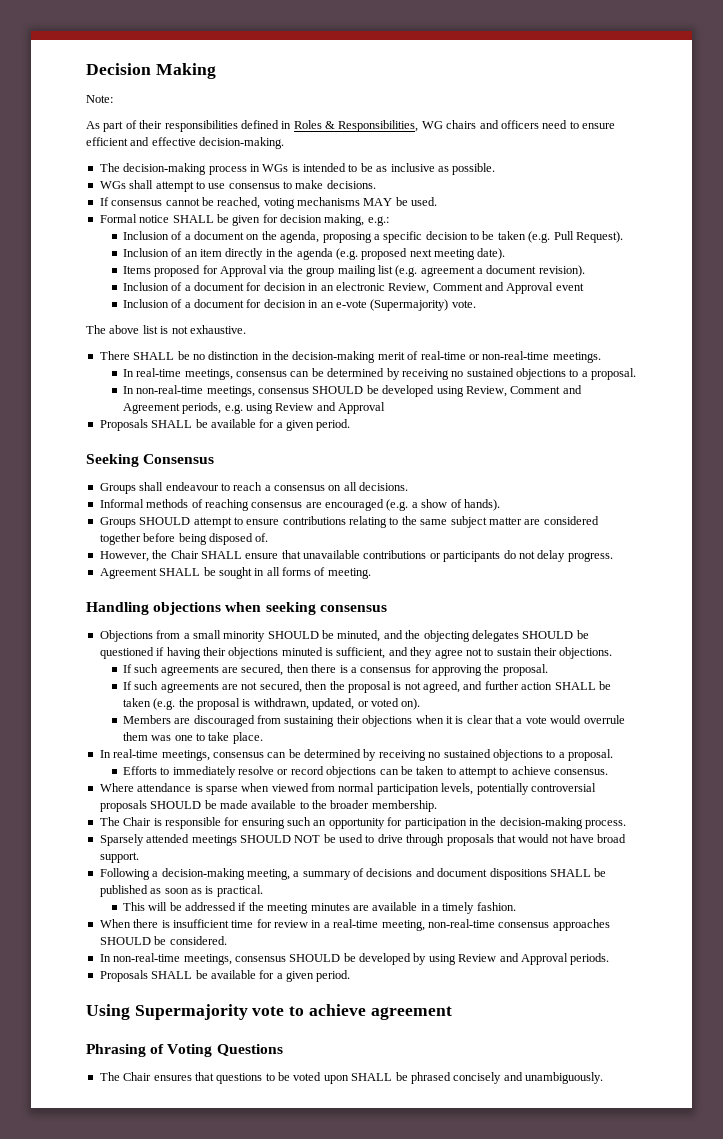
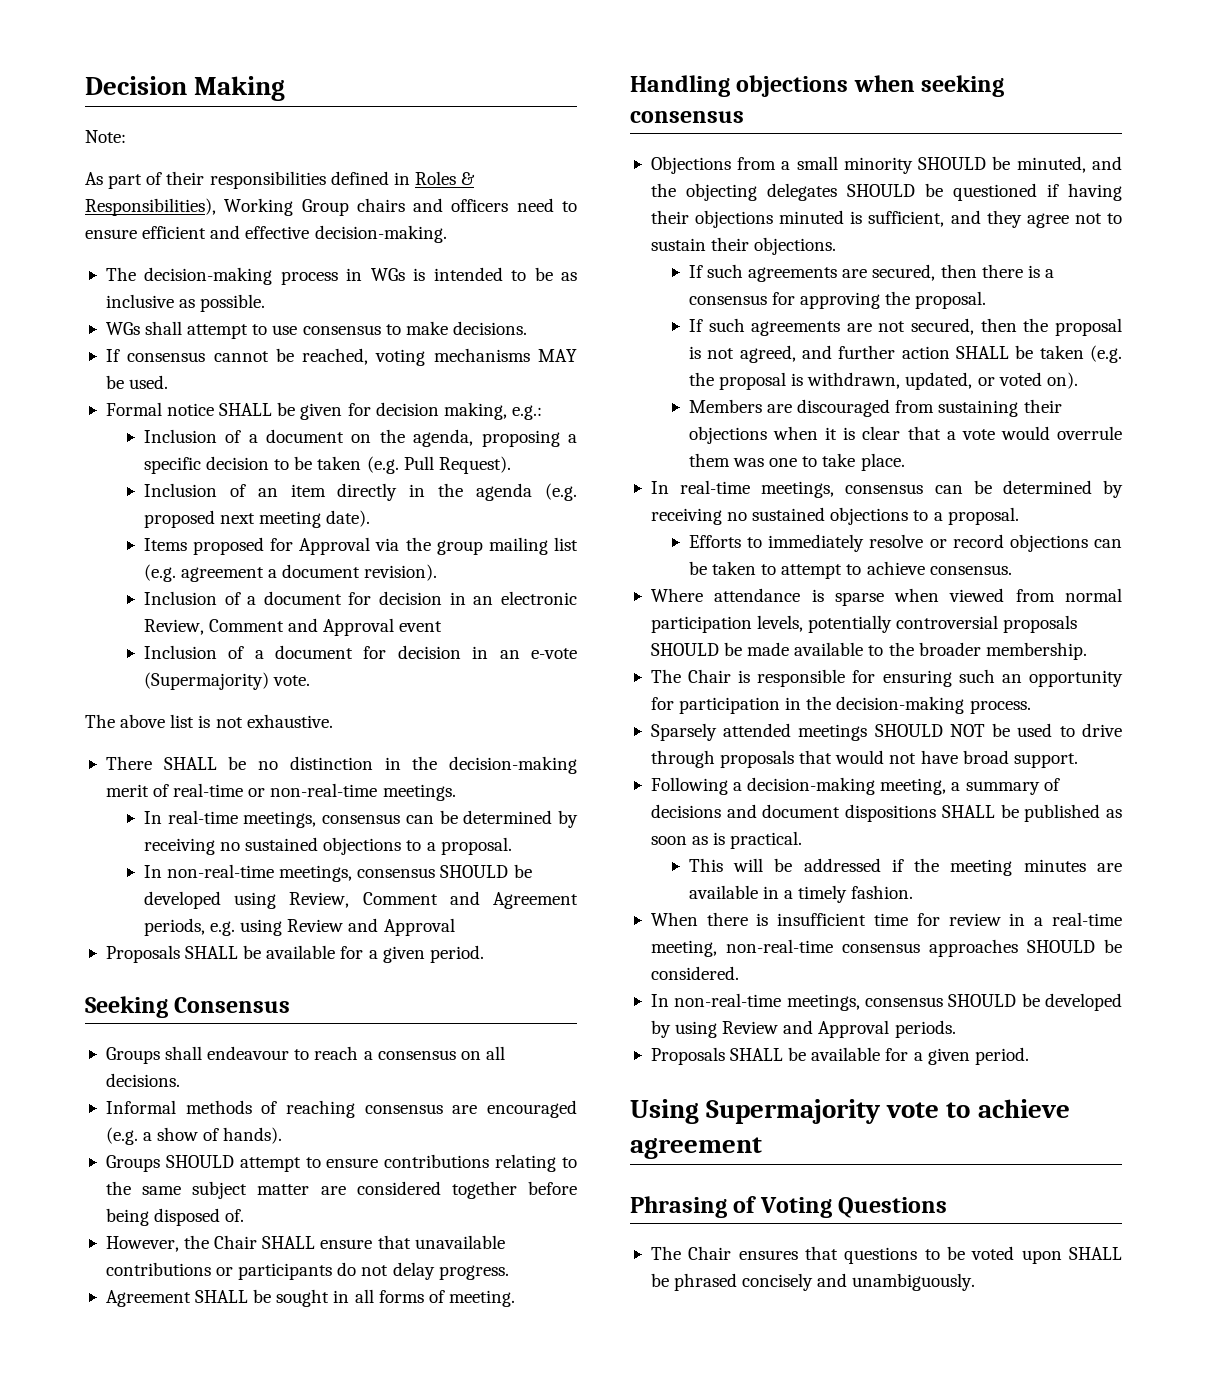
[338,120,443,132] Responsibilities, WG -> [85,198,349,216] Responsibilities), Working Group

